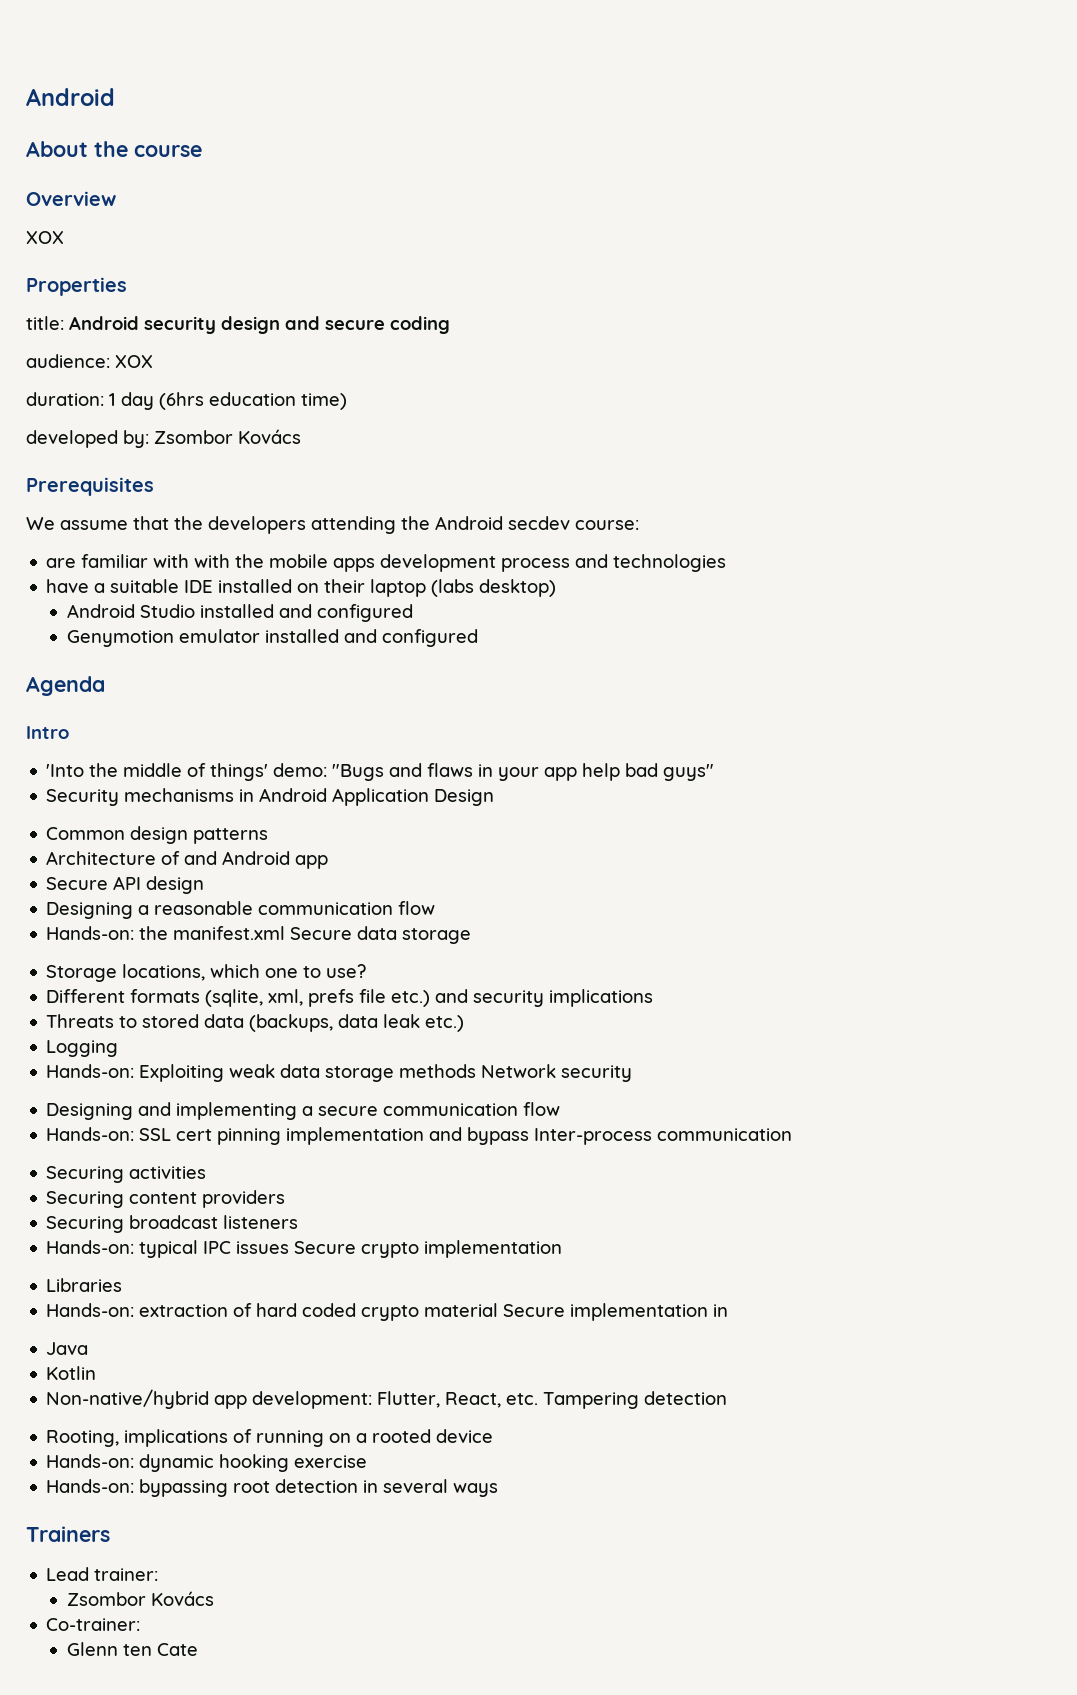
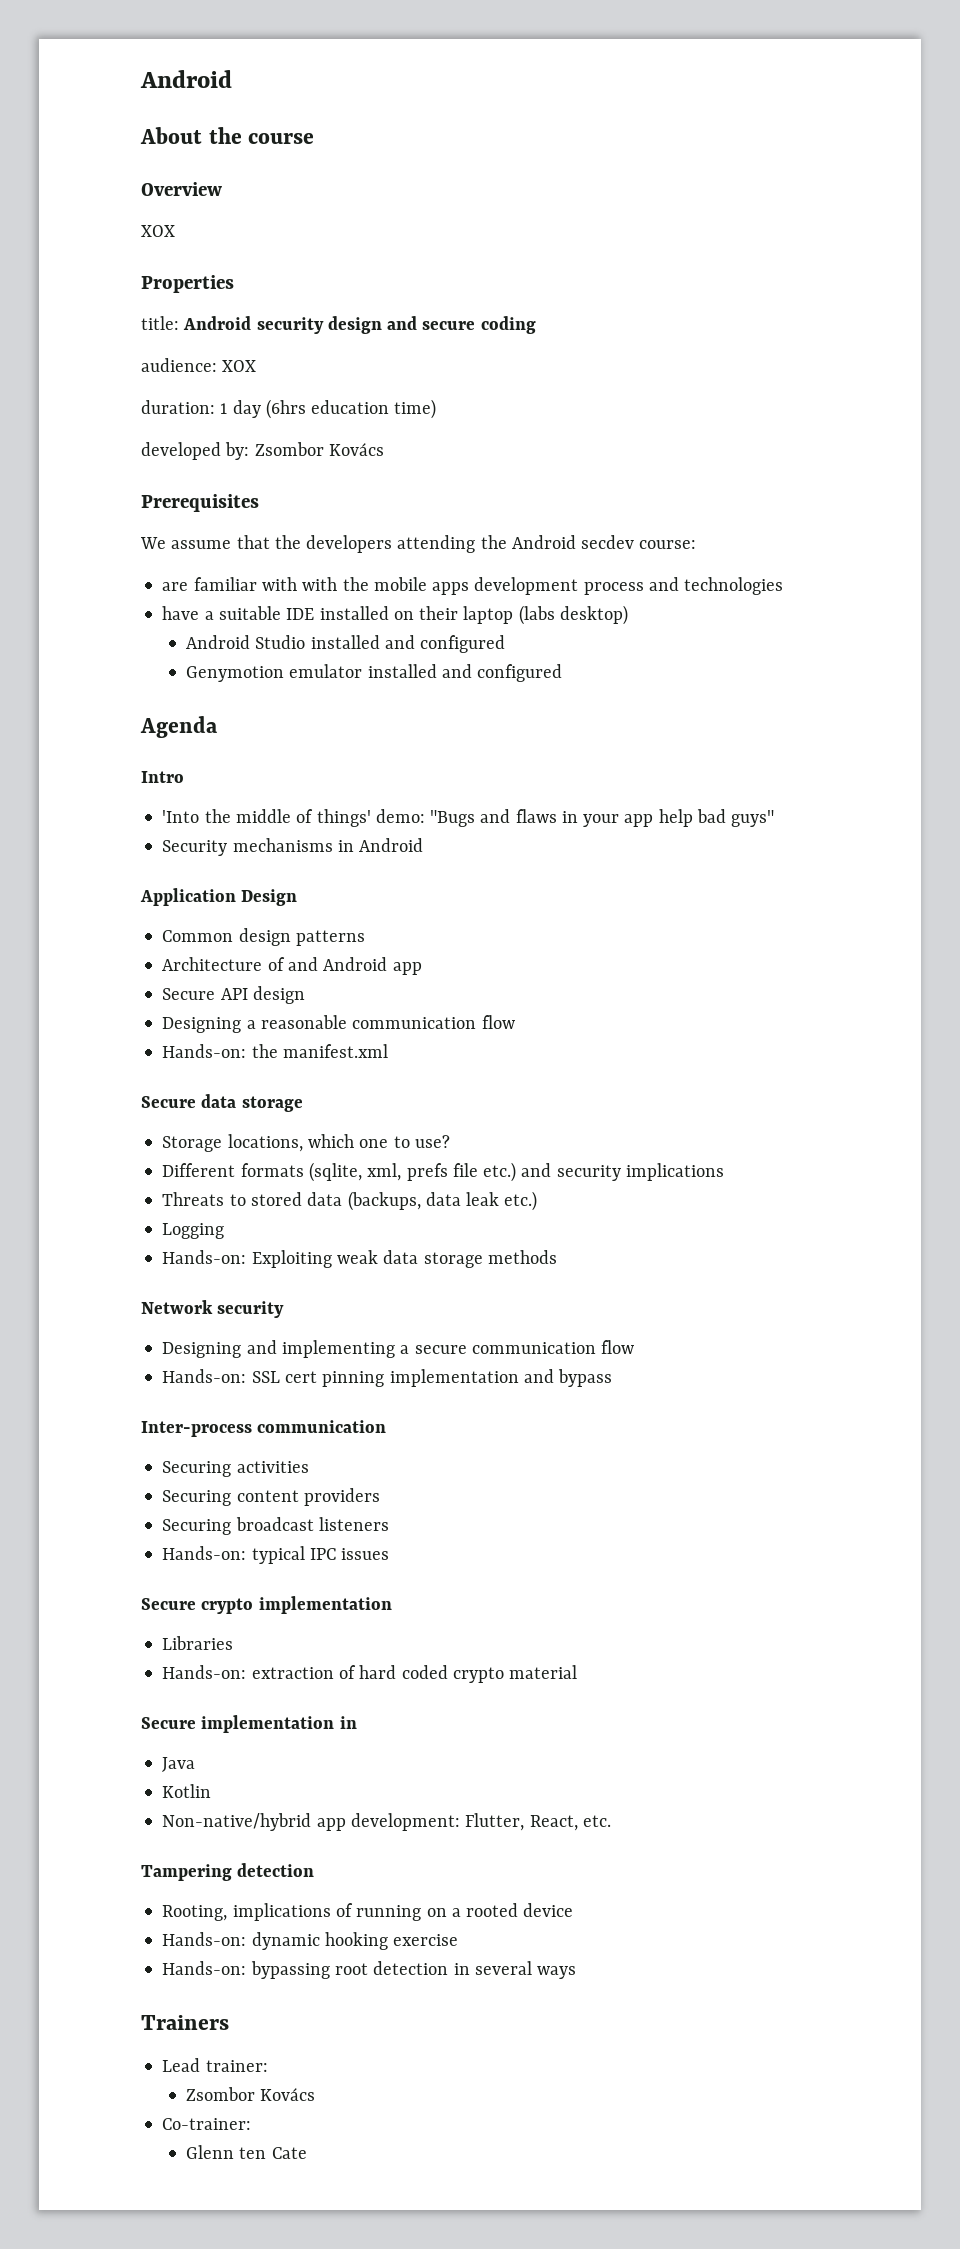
(328, 795) none -> (424, 845) //
(286, 933) none -> (388, 1051) //
(477, 1071) none -> (557, 1257) //
(530, 1136) none -> (613, 1378) //
(290, 1247) none -> (390, 1554) //
(499, 1310) none -> (578, 1672) //
(539, 1399) none -> (611, 1821) //

